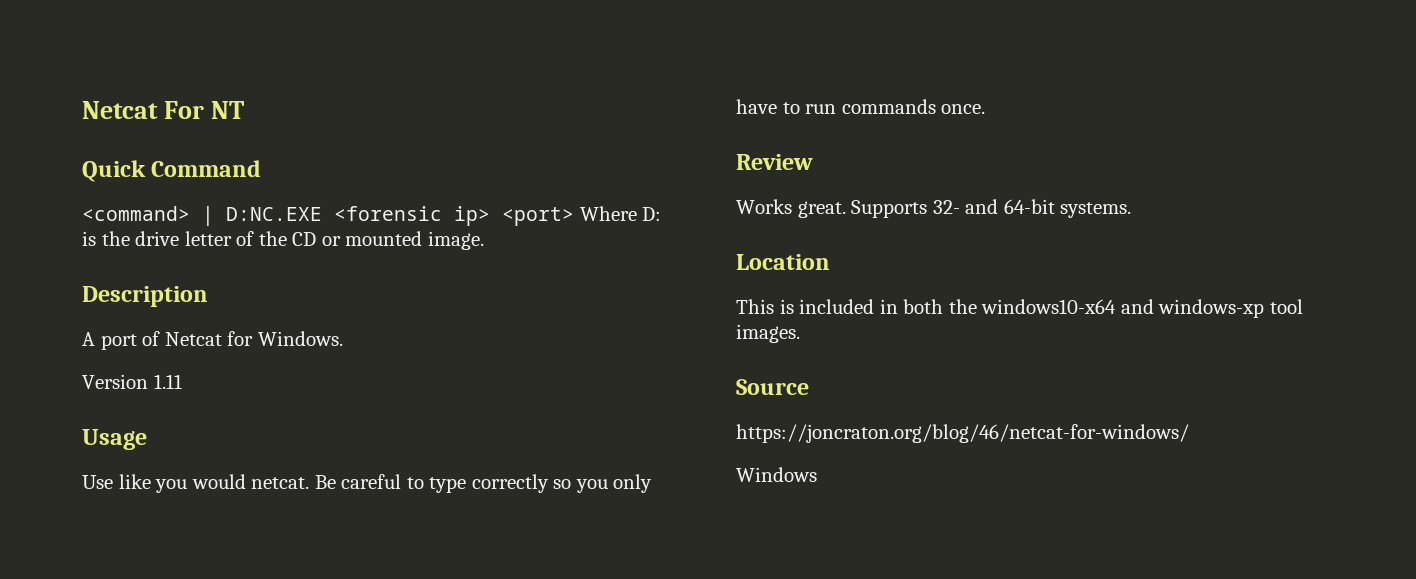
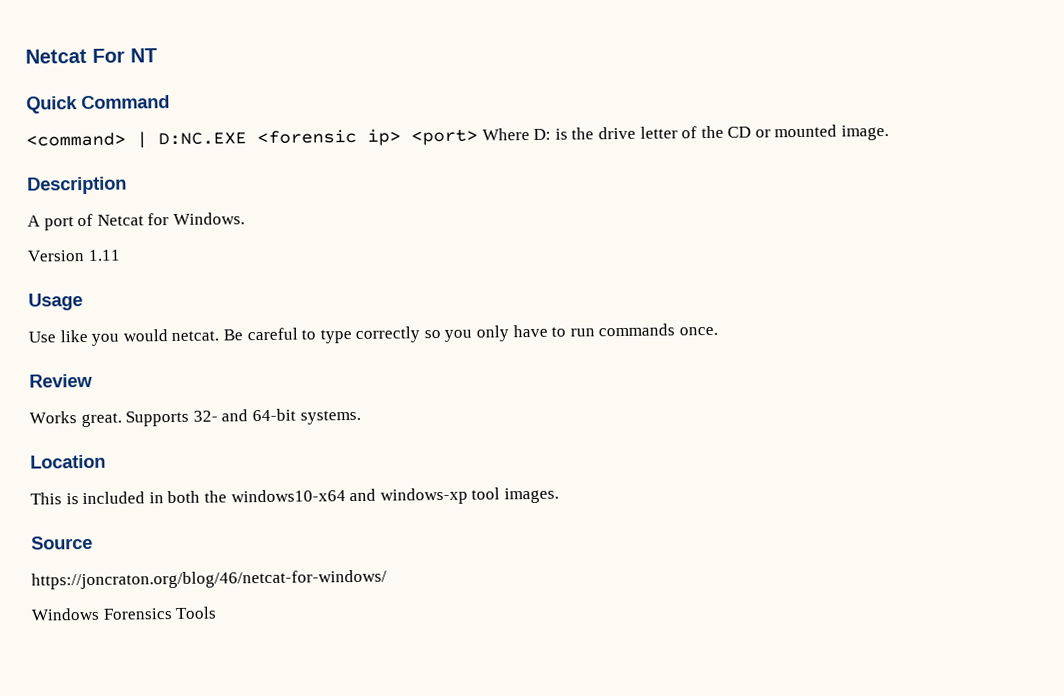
(817, 474) none -> [102,606,218,620] Forensics Tools

